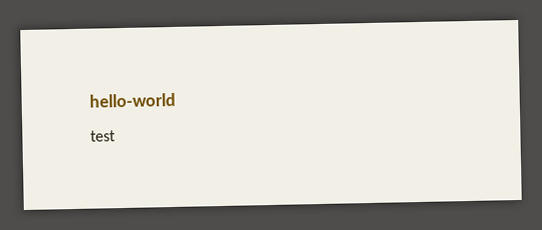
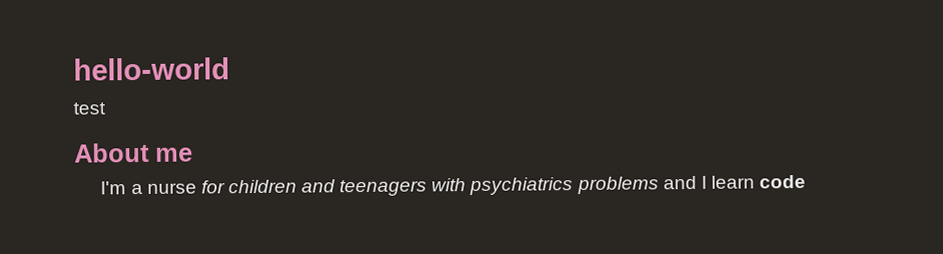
(116, 136) none -> [74,142,193,163] [100,174,807,197] // About me // I'm a nurse for children and teenagers with psychiatrics problems and I learn code

